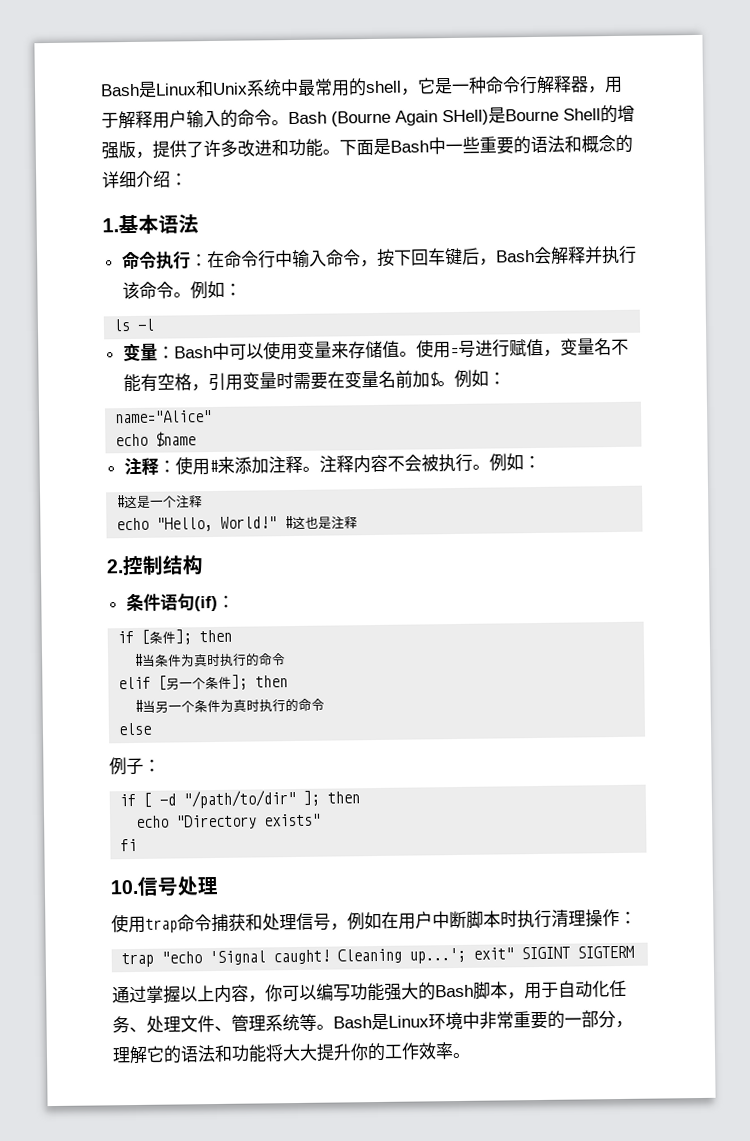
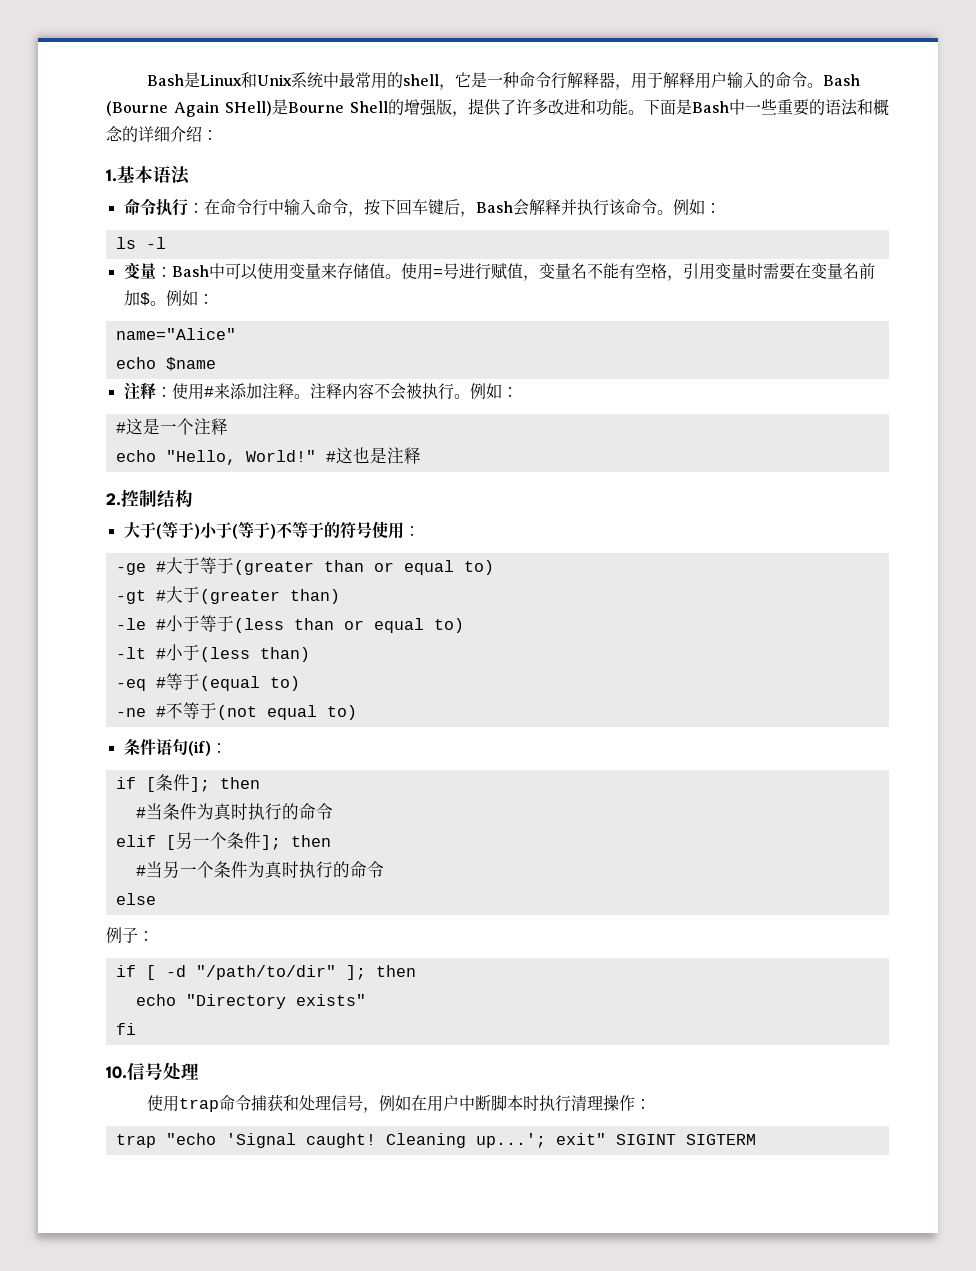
(204, 565) none -> [123,521,420,539] [115,557,494,575] [115,586,340,604] [115,615,464,633] [115,644,310,662] [115,673,300,691] [115,702,357,720] // 大于(等于)小于(等于)不等于的符号使用： // -ge #大于等于(greater than or equal to) // -gt #大于(greater than) // -le #小于等于(less than or equal to) // -lt #小于(less than) // -eq #等于(equal to) // -ne #不等于(not equal to)
[112,979,627,1004] [112,1010,633,1034] [112,1042,471,1065] // 通过掌握以上内容，你可以编写功能强大的Bash脚本，用于自动化任务、处理文件、管理系统等。Bash是Linux环境中非常重要的一部分，理解它的语法和功能将大大提升你的工作效率。 -> (756, 1139) none

